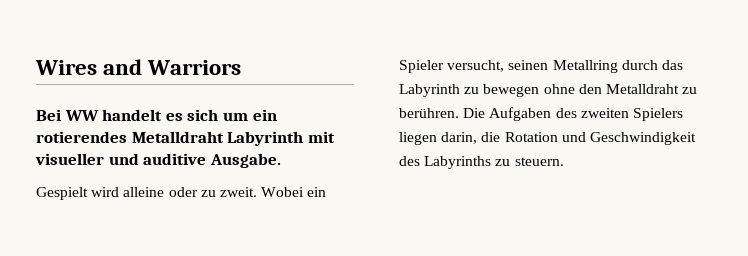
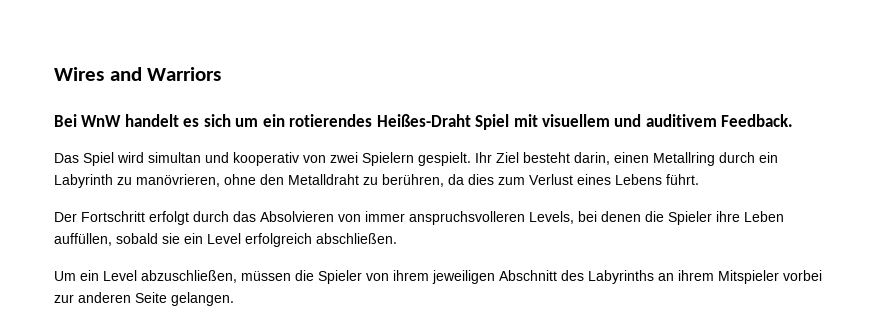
[64,110,99,121] WW -> [81,115,122,127] WnW
[131,131,335,146] [35,153,281,168] [36,187,327,200] [399,60,549,73] Metalldraht Labyrinth mit visueller und auditive Ausgabe. // Gespielt wird alleine oder zu zweit. Wobei ein Spieler versucht, seinen -> [376,114,794,130] [54,152,649,166] Heißes-Draht Spiel mit visuellem und auditivem Feedback. // Das Spiel wird simultan und kooperativ von zwei Spielern gespielt. Ihr Ziel besteht darin, einen
[661,60,683,70] das -> [759,152,778,163] ein
[483,84,540,97] bewegen -> [136,174,220,187] manövrieren,
[399,107,683,121] [399,132,696,145] [399,156,564,169] berühren. Die Aufgaben des zweiten Spielers liegen darin, die Rotation und Geschwindigkeit des Labyrinths zu steuern. -> [382,174,699,187] [54,211,784,225] [54,233,397,247] [54,270,822,284] [54,292,234,306] berühren, da dies zum Verlust eines Lebens führt. // Der Fortschritt erfolgt durch das Absolvieren von immer anspruchsvolleren Levels, bei denen die Spieler ihre Leben auffüllen, sobald sie ein Level erfolgreich abschließen. // Um ein Level abzuschließen, müssen die Spieler von ihrem jeweiligen Abschnitt des Labyrinths an ihrem Mitspieler vorbei zur anderen Seite gelangen.

